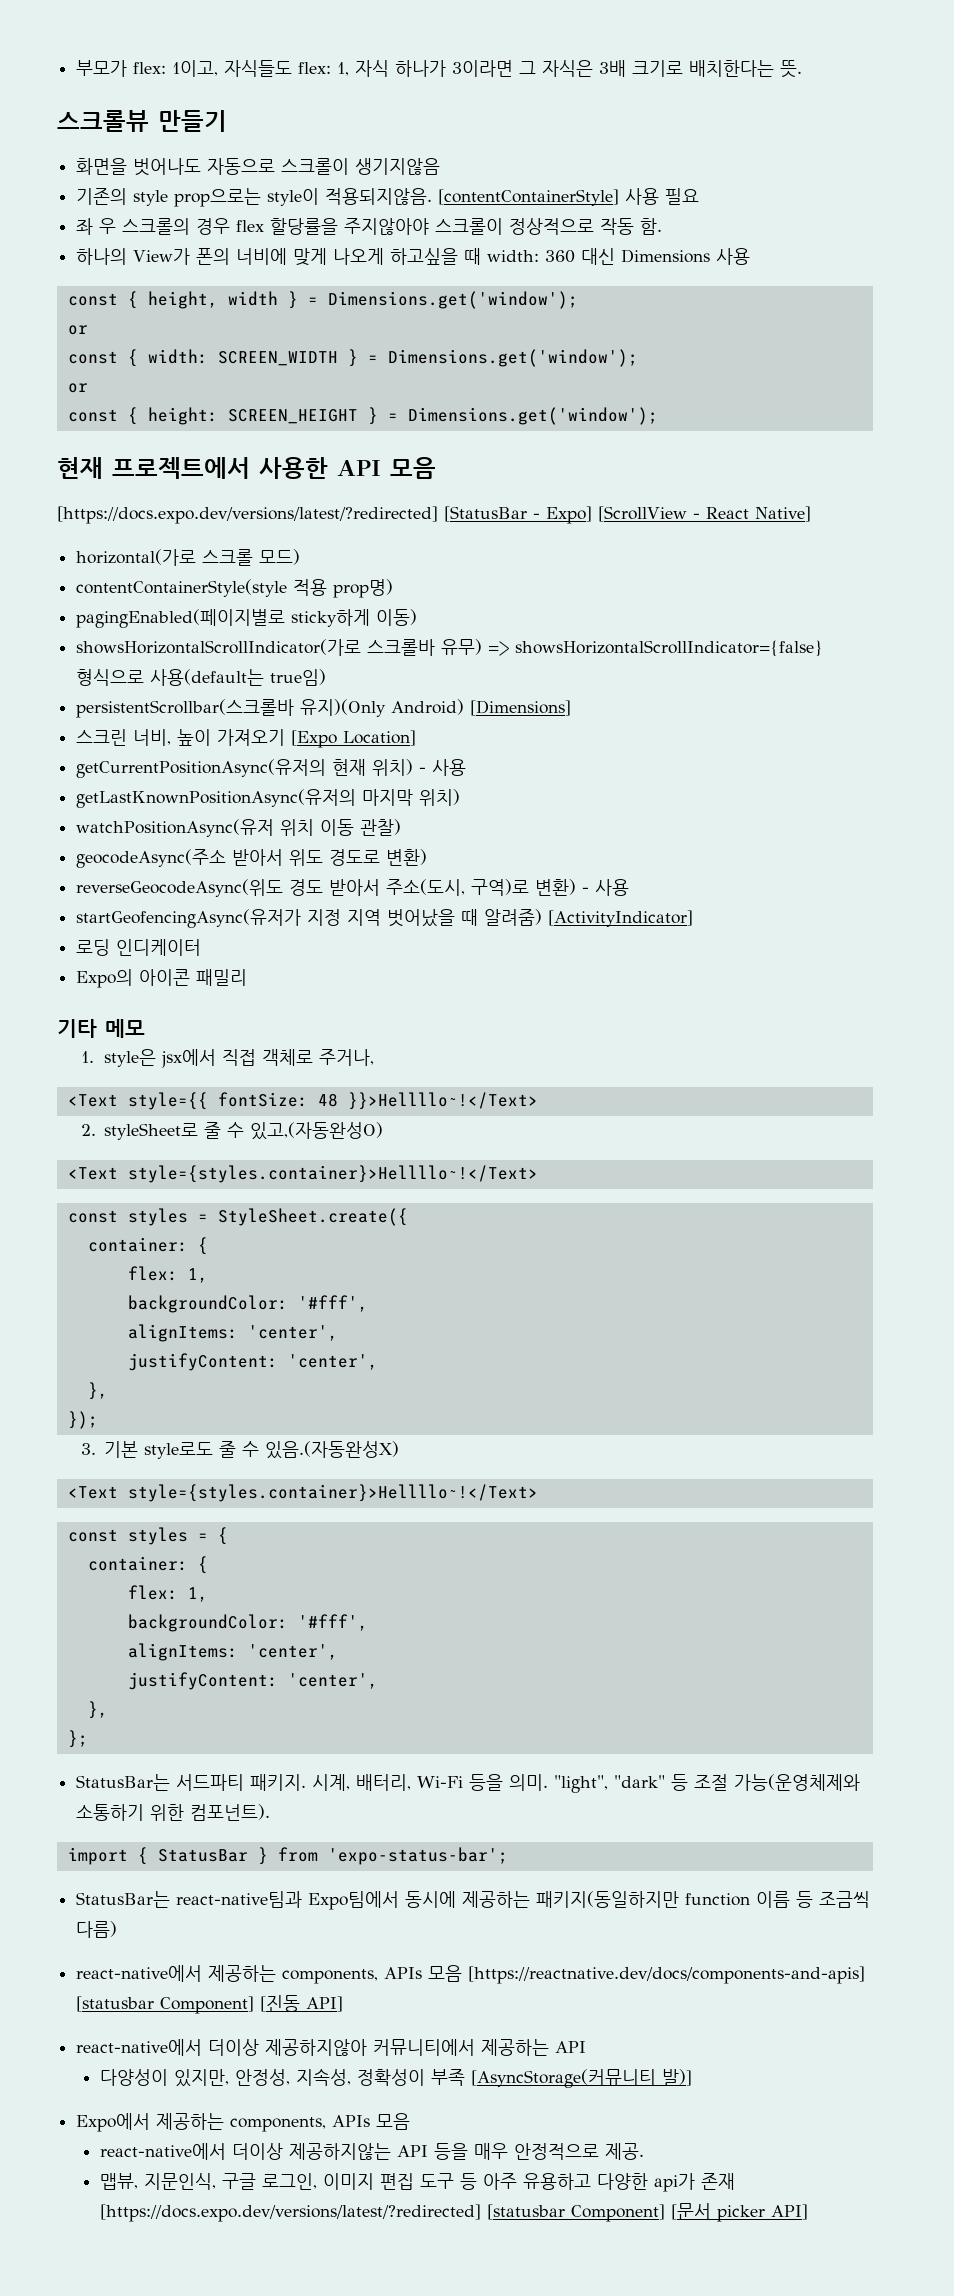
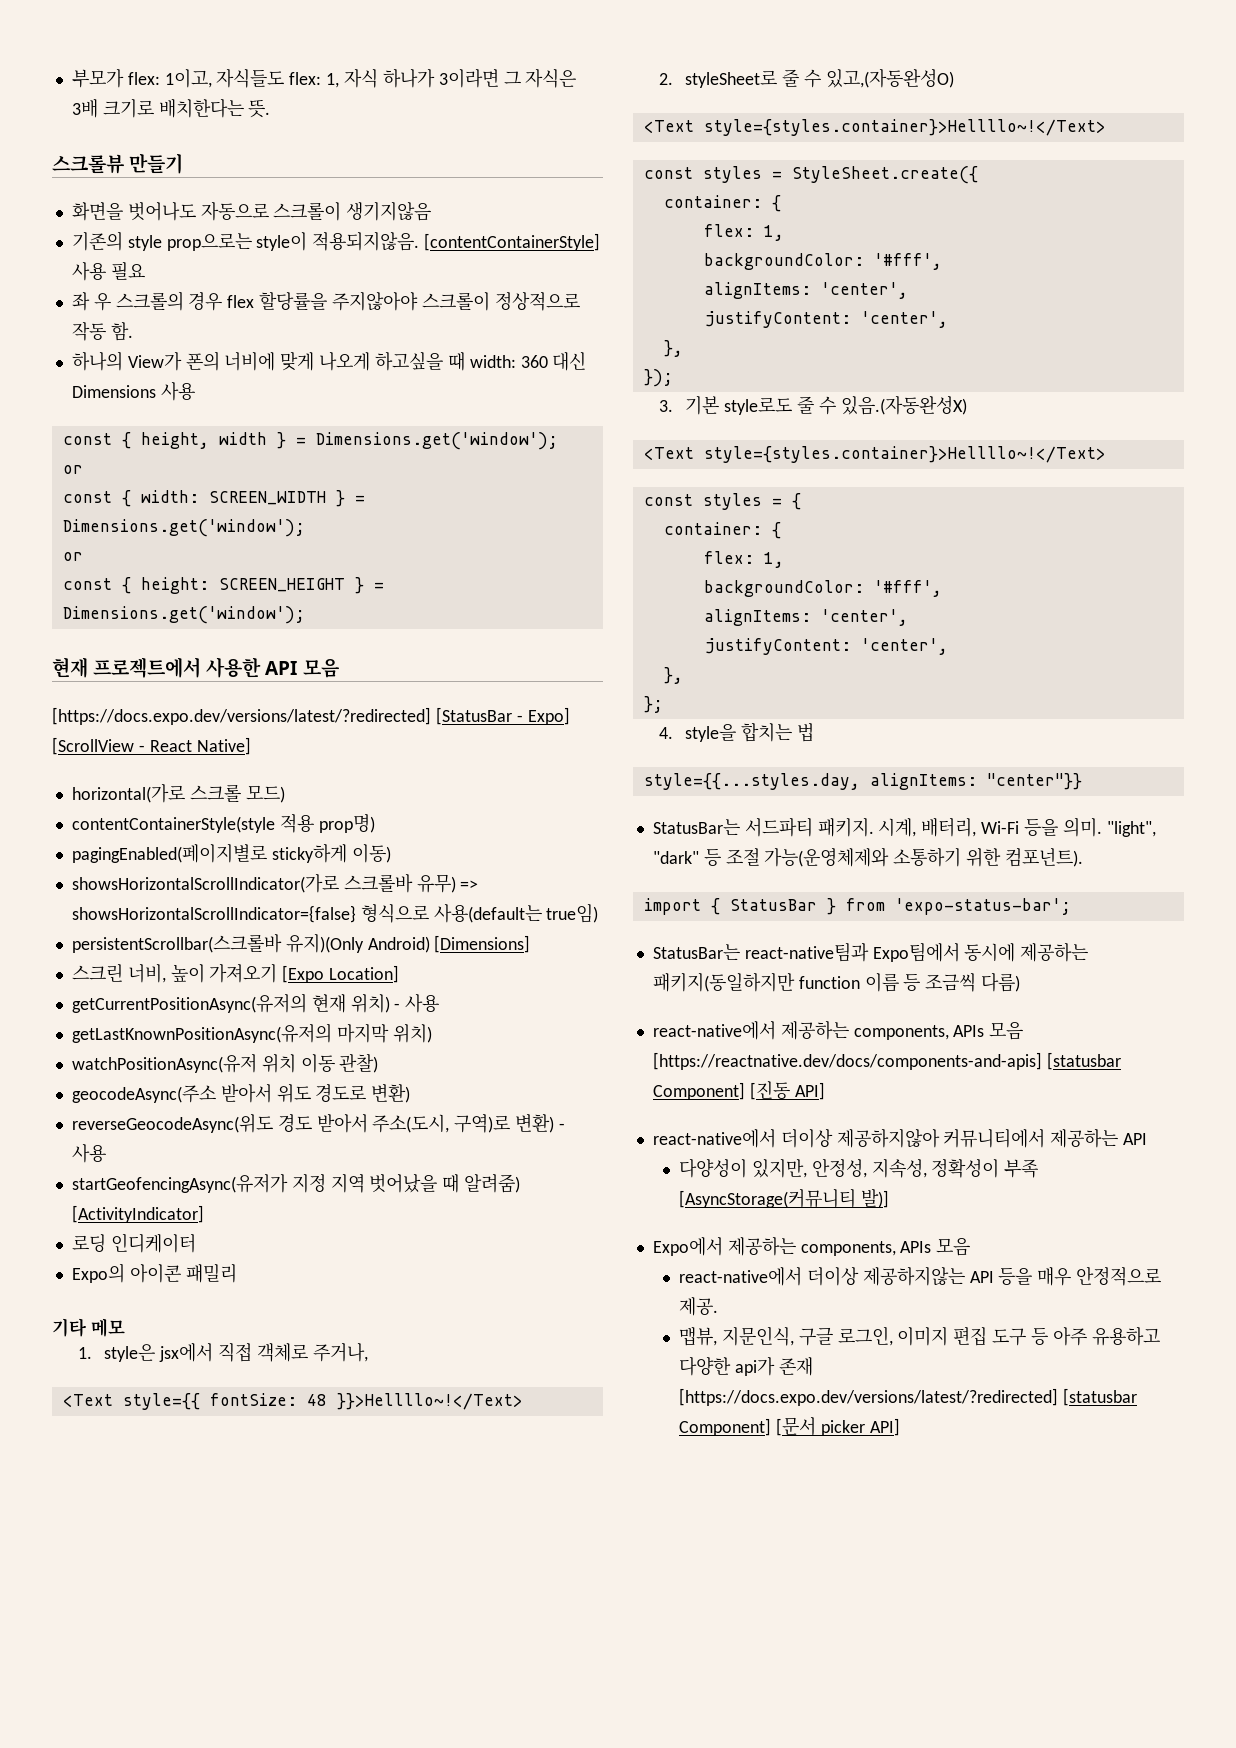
(88, 1739) none -> [659,723,815,742] [643,773,1082,790] // 4. style을 합치는 법 // style={{...styles.day, alignItems: "center"}}

